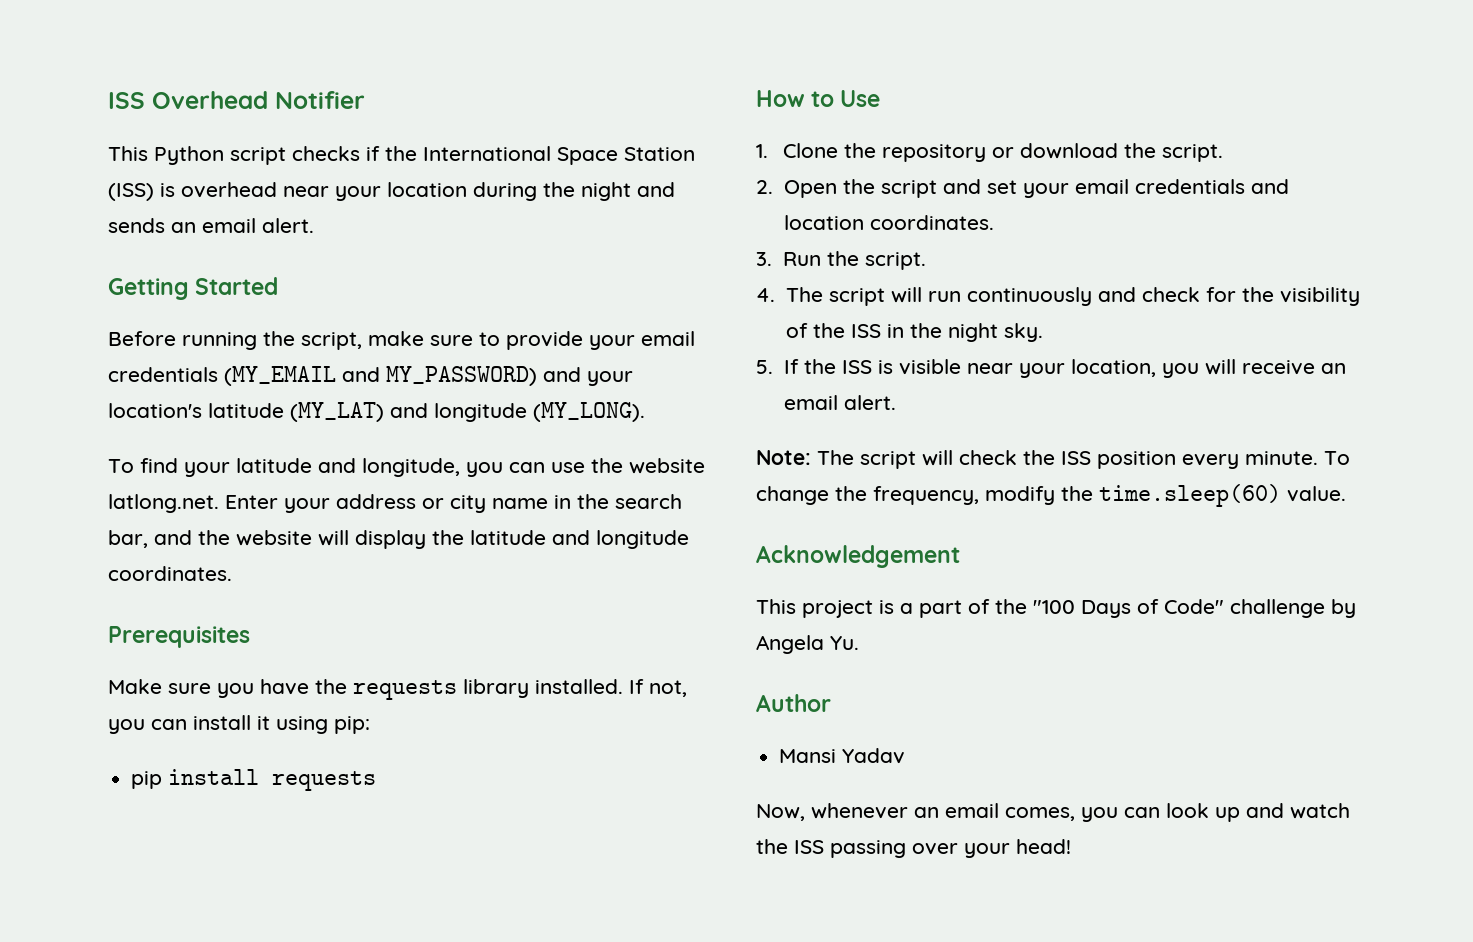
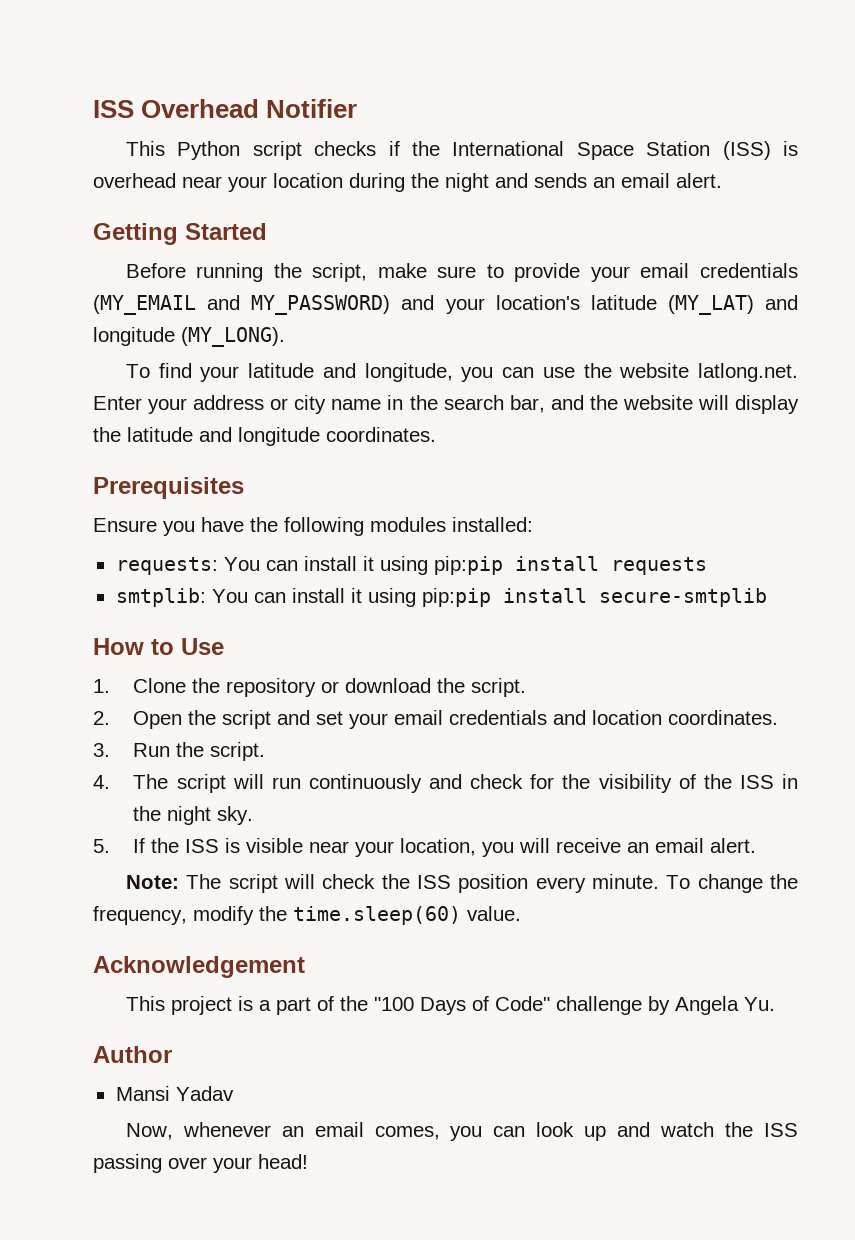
[108,679,211,694] Make sure -> [93,518,157,532] Ensure
[353,679,687,700] [108,715,370,734] [131,771,163,789] requests library installed. If not, you can install it using pip: // pip -> [284,517,533,536] [115,556,503,575] following modules installed: // requests: You can install it using pip:pip
(377, 781) none -> [115,588,767,607] // smtplib: You can install it using pip:pip install secure-smtplib

